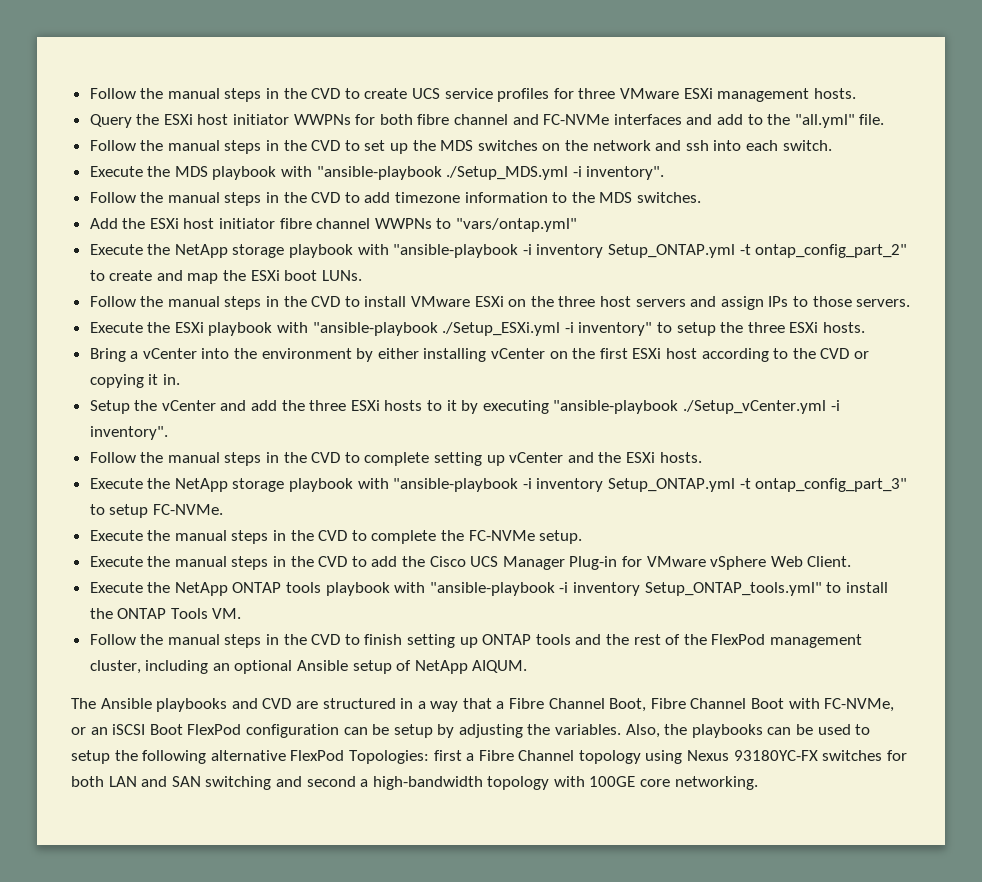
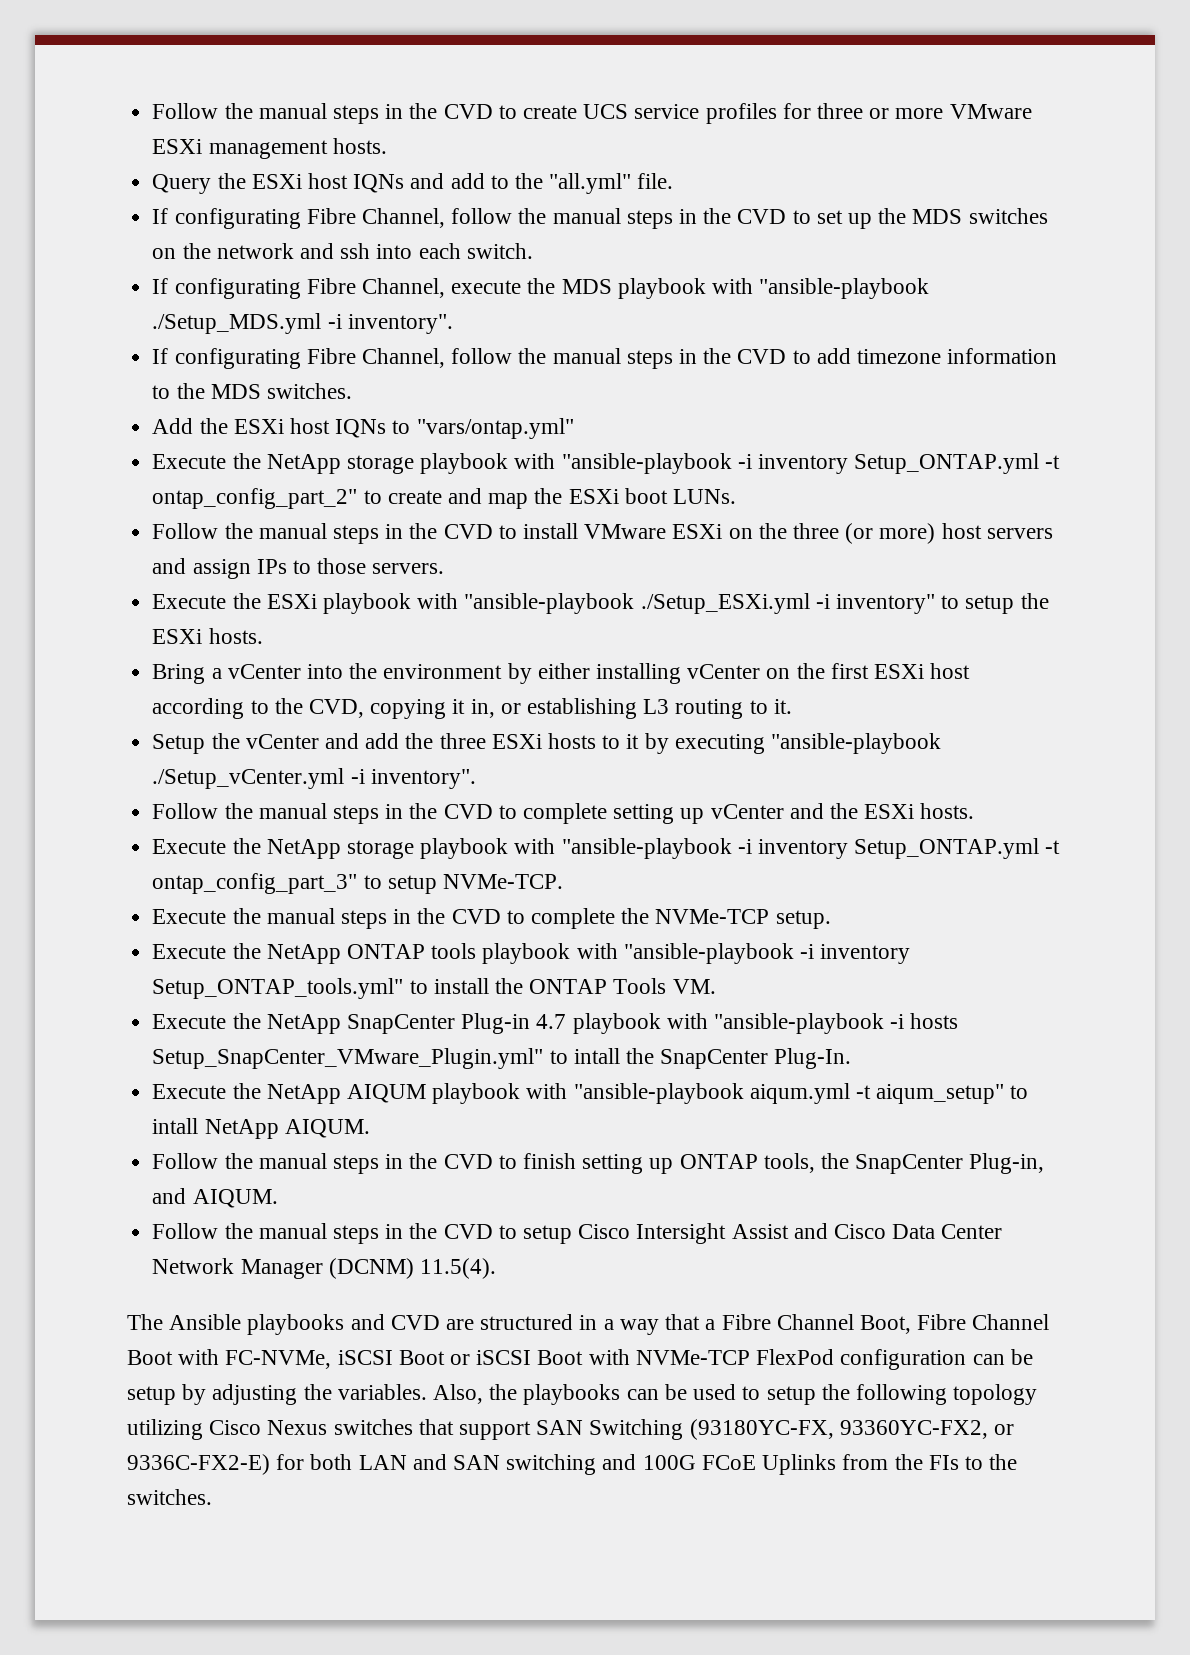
(616, 93) none -> [869,108,944,119] or more
[233,114,682,125] initiator WWPNs for both fibre channel and FC-NVMe interfaces -> [353,174,405,193] IQNs
[89,140,136,151] Follow -> [152,208,513,229] If configurating Fibre Channel, follow
[89,166,143,177] Execute -> [152,278,522,299] If configurating Fibre Channel, execute
[89,192,136,203] Follow -> [152,348,513,369] If configurating Fibre Channel, follow
[219,218,432,229] initiator fibre channel WWPNs -> [335,419,387,438] IQNs
(596, 301) none -> [845,523,936,544] (or more)
[747,322,785,333] three -> (1049, 601) none
[820,348,869,359] [89,374,180,388] CVD or copying it in. -> [308,698,792,719] CVD, copying it in, or establishing L3 routing to it.
[152,504,223,515] FC-NVMe. -> [442,874,563,889] NVMe-TCP.
[468,530,535,541] FC-NVMe -> [655,909,770,924] NVMe-TCP
[89,556,852,570] // Execute the manual steps in the CVD to add the Cisco UCS Manager Plug-in for VMware vSphere Web Client. -> (831, 919) none
(242, 613) none -> [152,1013,959,1034] [152,1048,852,1069] [152,1083,1029,1104] [152,1118,370,1139] // Execute the NetApp SnapCenter Plug-in 4.7 playbook with "ansible-playbook -i hosts Setup_SnapCenter_VMware_Plugin.yml" to intall the SnapCenter Plug-In. // Execute the NetApp AIQUM playbook with "ansible-playbook aiqum.yml -t aiqum_setup" to intall NetApp AIQUM.
[535,634,862,648] [89,660,528,674] tools and the rest of the FlexPod management cluster, including an optional Ansible setup of NetApp AIQUM. -> [763,1153,1045,1174] [152,1188,278,1208] [152,1223,1003,1244] [152,1258,496,1279] tools, the SnapCenter Plug-in, and AIQUM. // Follow the manual steps in the CVD to setup Cisco Intersight Assist and Cisco Data Center Network Manager (DCNM) 11.5(4).
[71,724,183,735] or an iSCSI Boot -> [337,1349,750,1365] iSCSI Boot or iSCSI Boot with NVMe-TCP
[210,750,883,764] alternative FlexPod Topologies: first a Fibre Channel topology using Nexus 93180YC-FX switches -> [953,1384,1038,1405] [127,1419,1015,1440] [127,1454,270,1475] topology utilizing Cisco Nexus switches that support SAN Switching (93180YC-FX, 93360YC-FX2, or 9336C-FX2-E)
[306,776,758,790] second a high-bandwidth topology with 100GE core networking. -> [642,1454,1018,1475] [127,1489,212,1505] 100G FCoE Uplinks from the FIs to the switches.

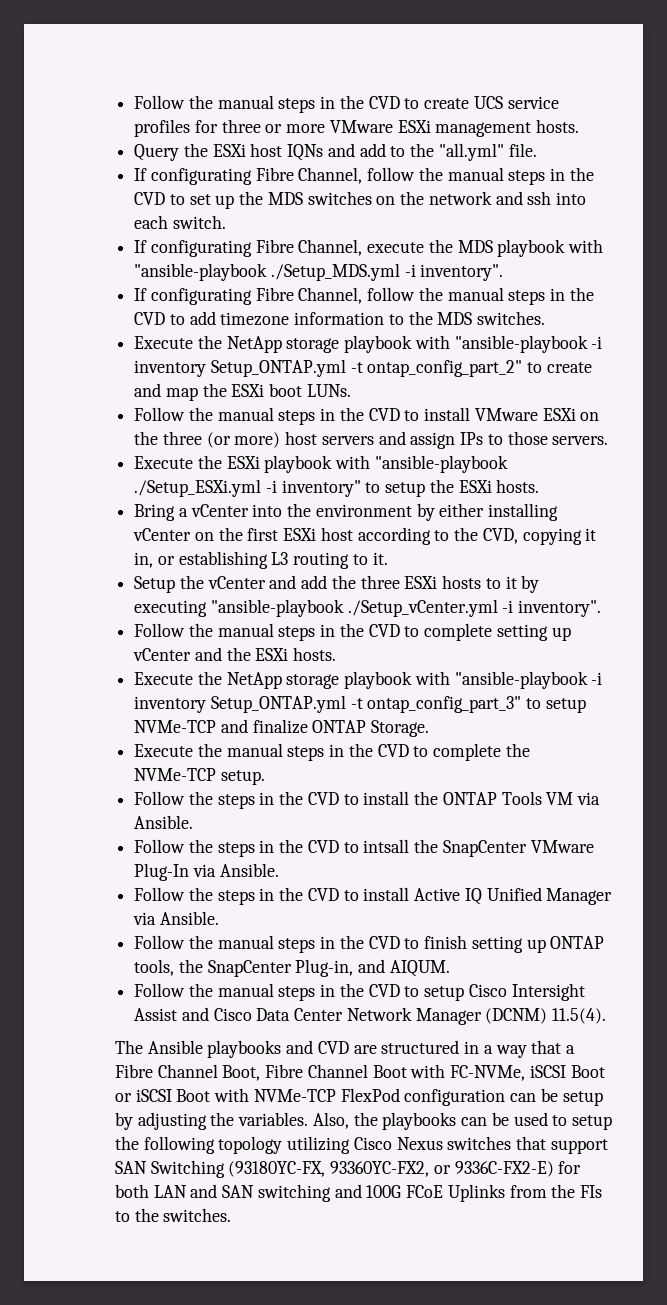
[152,418,574,439] // Add the ESXi host IQNs to "vars/ontap.yml" -> (546, 318) none
[442,874,563,889] NVMe-TCP. -> [134,719,430,737] NVMe-TCP and finalize ONTAP Storage.
[152,943,911,964] [152,978,404,999] Execute the NetApp ONTAP tools playbook with "ansible-playbook -i inventory Setup_ONTAP_tools.yml" -> [134,791,339,809] Follow the steps in the CVD
[672,979,716,994] [152,1013,959,1034] [152,1048,852,1069] [152,1083,1029,1104] [152,1118,370,1139] VM. // Execute the NetApp SnapCenter Plug-in 4.7 playbook with "ansible-playbook -i hosts Setup_SnapCenter_VMware_Plugin.yml" to intall the SnapCenter Plug-In. // Execute the NetApp AIQUM playbook with "ansible-playbook aiqum.yml -t aiqum_setup" to intall NetApp AIQUM. -> [546,792,600,805] [134,815,194,829] [134,839,594,857] [134,863,279,881] [134,887,613,905] [133,911,219,925] VM via Ansible. // Follow the steps in the CVD to intsall the SnapCenter VMware Plug-In via Ansible. // Follow the steps in the CVD to install Active IQ Unified Manager via Ansible.

